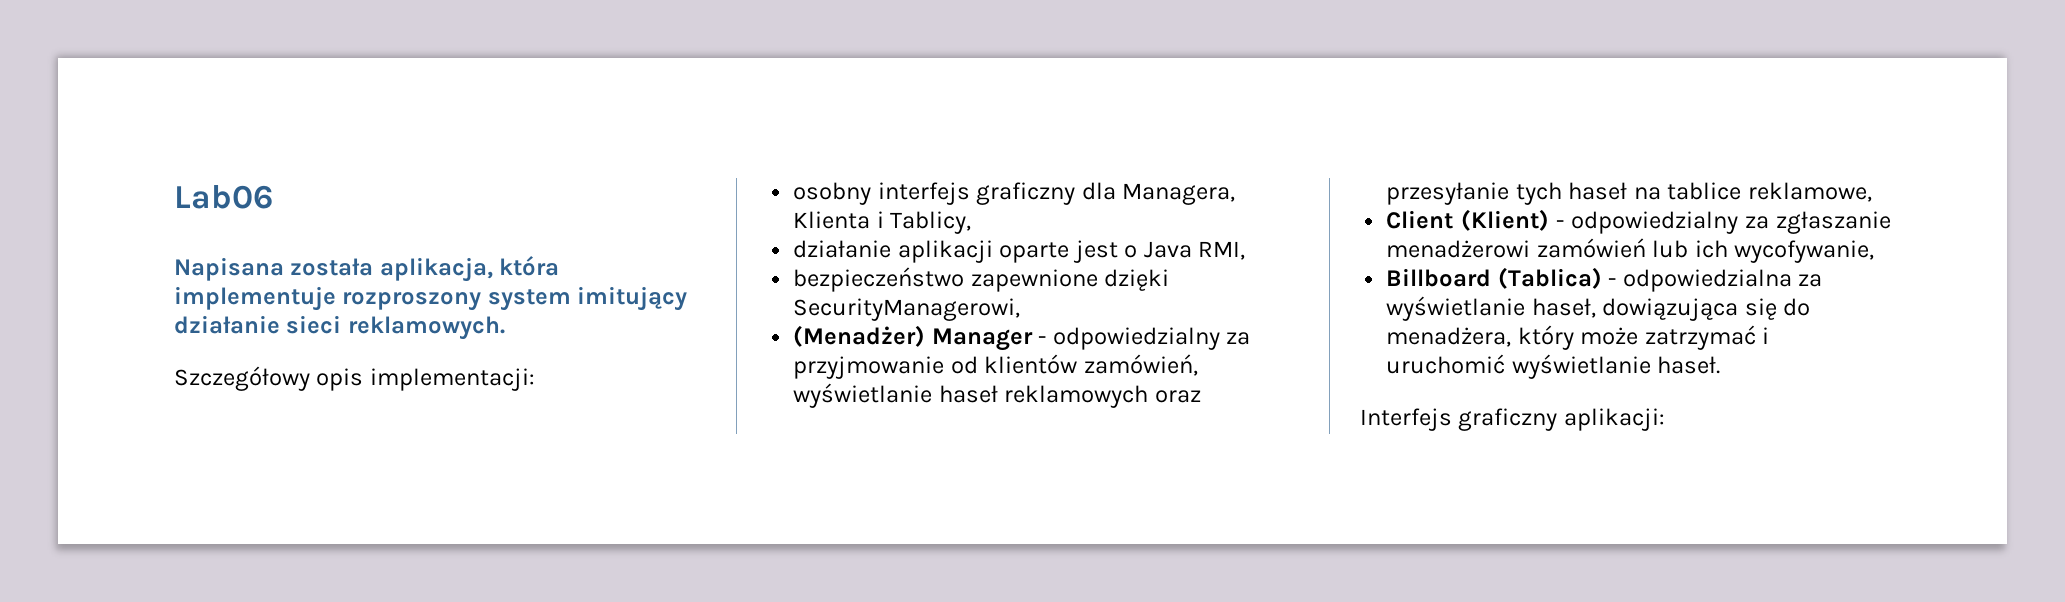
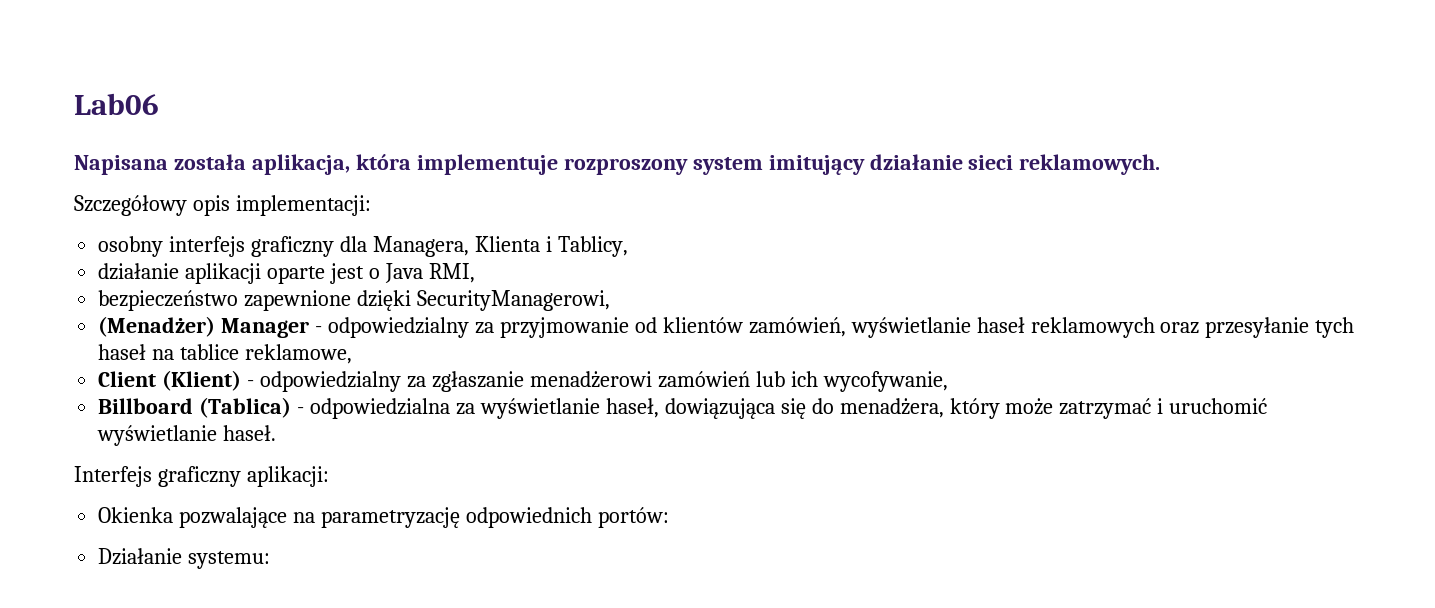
(1665, 419) none -> [98,507,669,528] [98,548,271,569] // Okienka pozwalające na parametryzację odpowiednich portów: // Działanie systemu:

